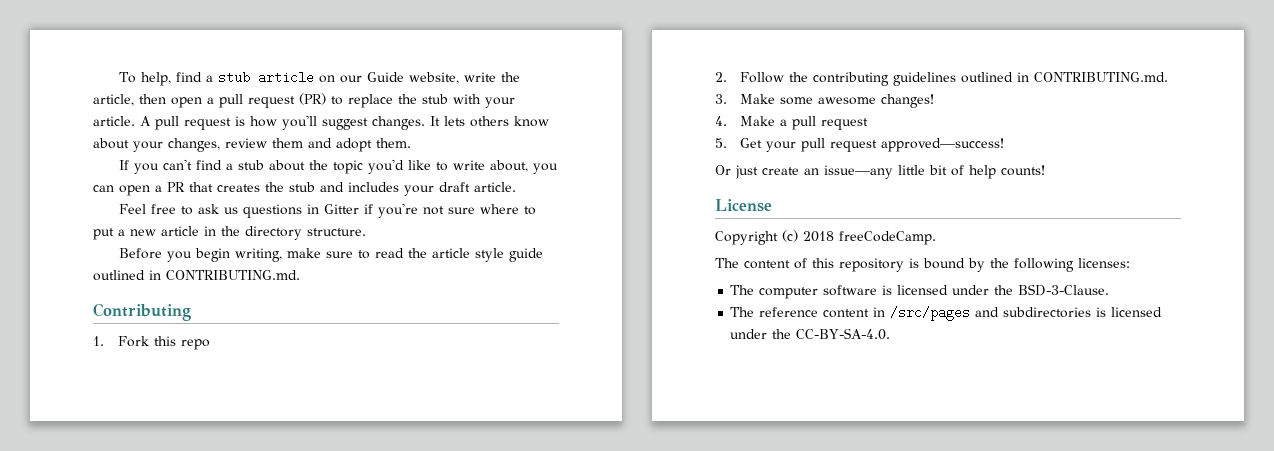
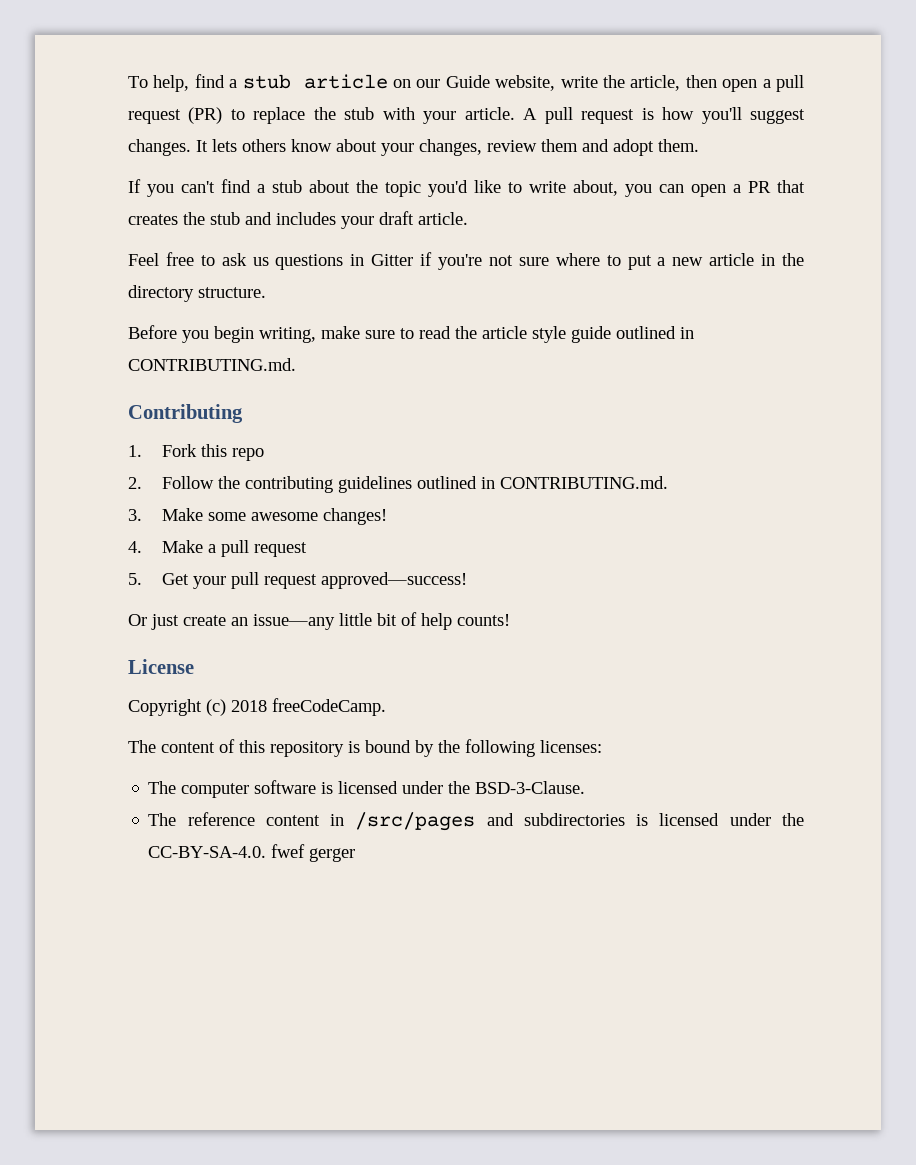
(891, 334) none -> [271,844,356,862] fwef gerger

